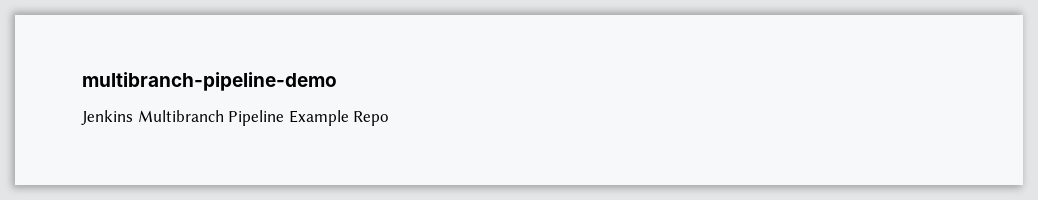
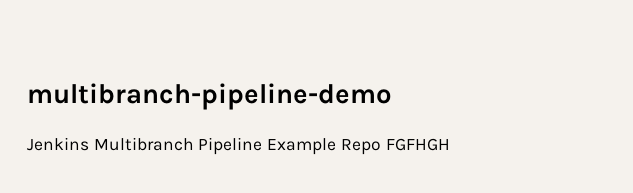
(390, 118) none -> [385,138,450,151] FGFHGH

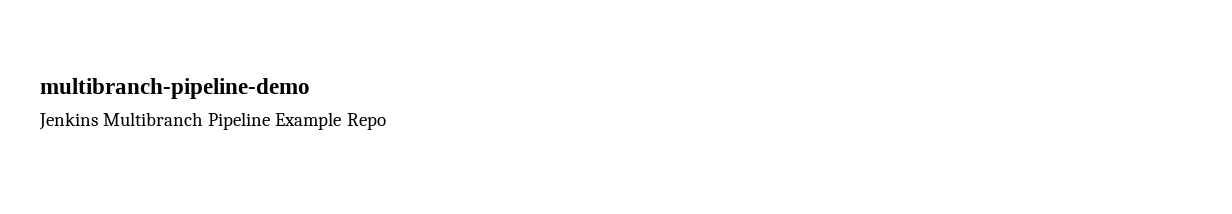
[385,138,450,151] FGFHGH -> (386, 121) none

